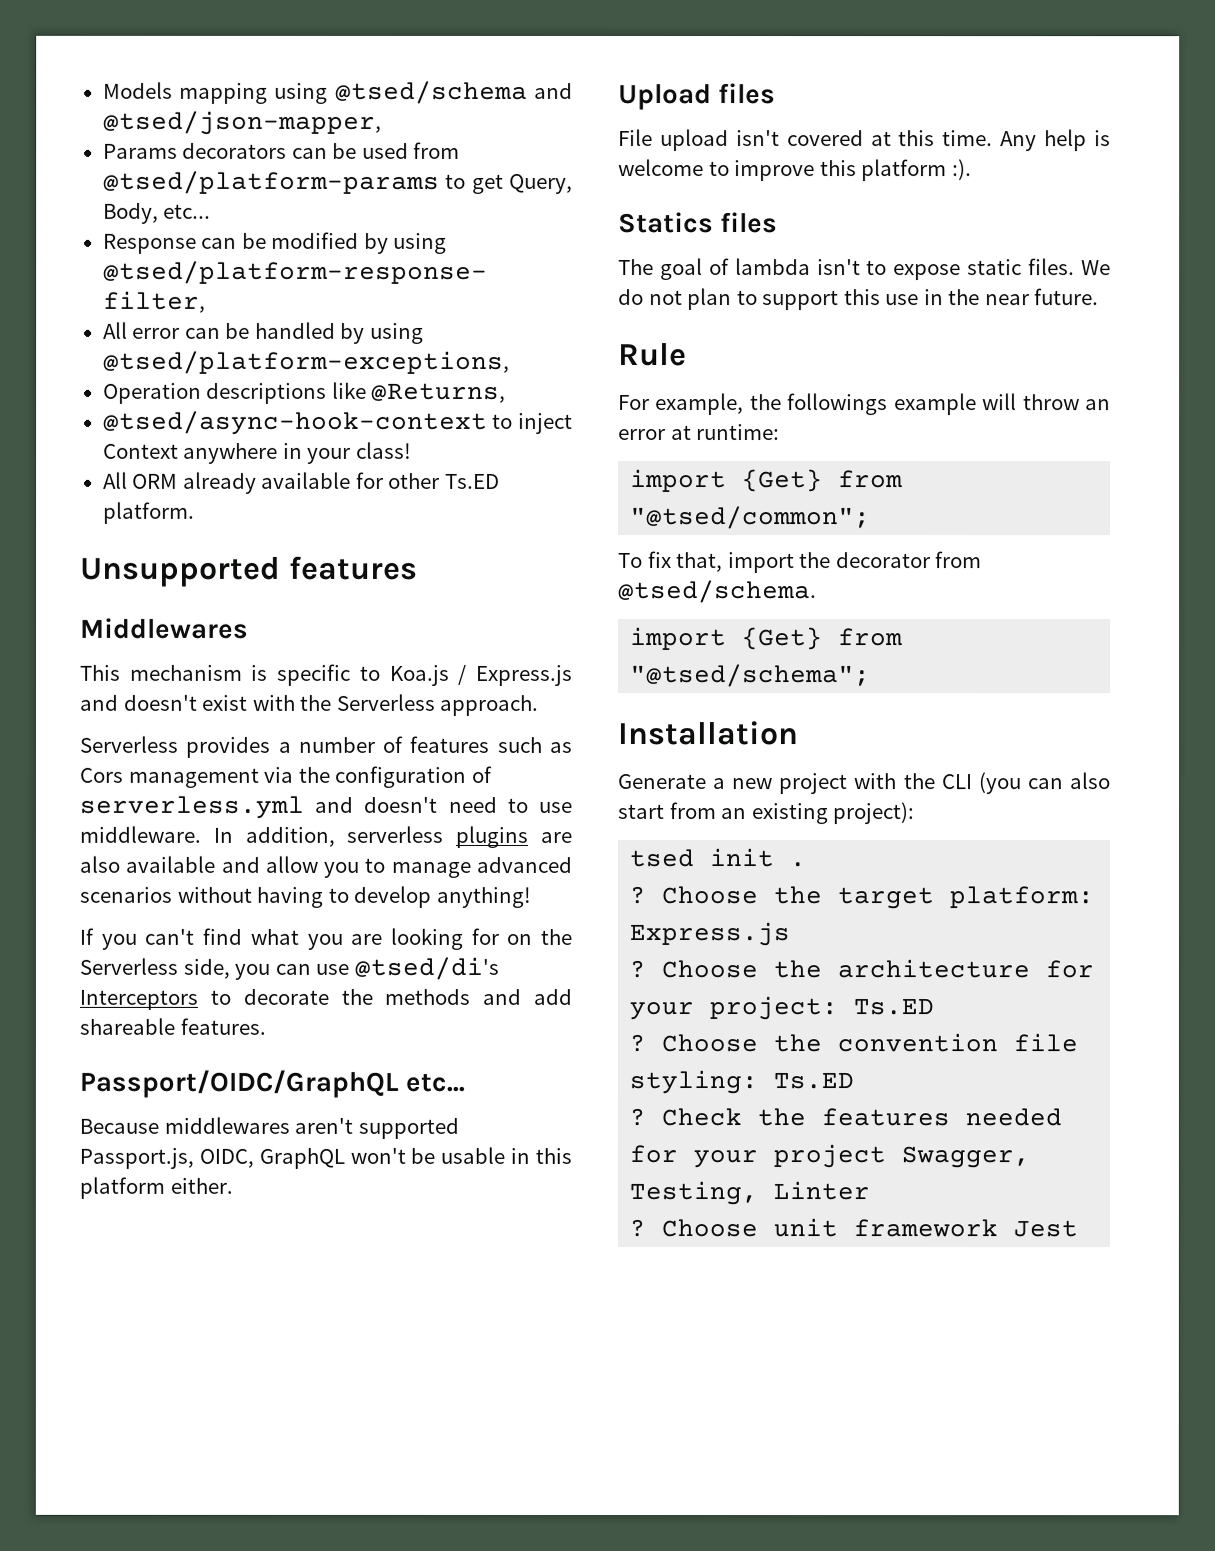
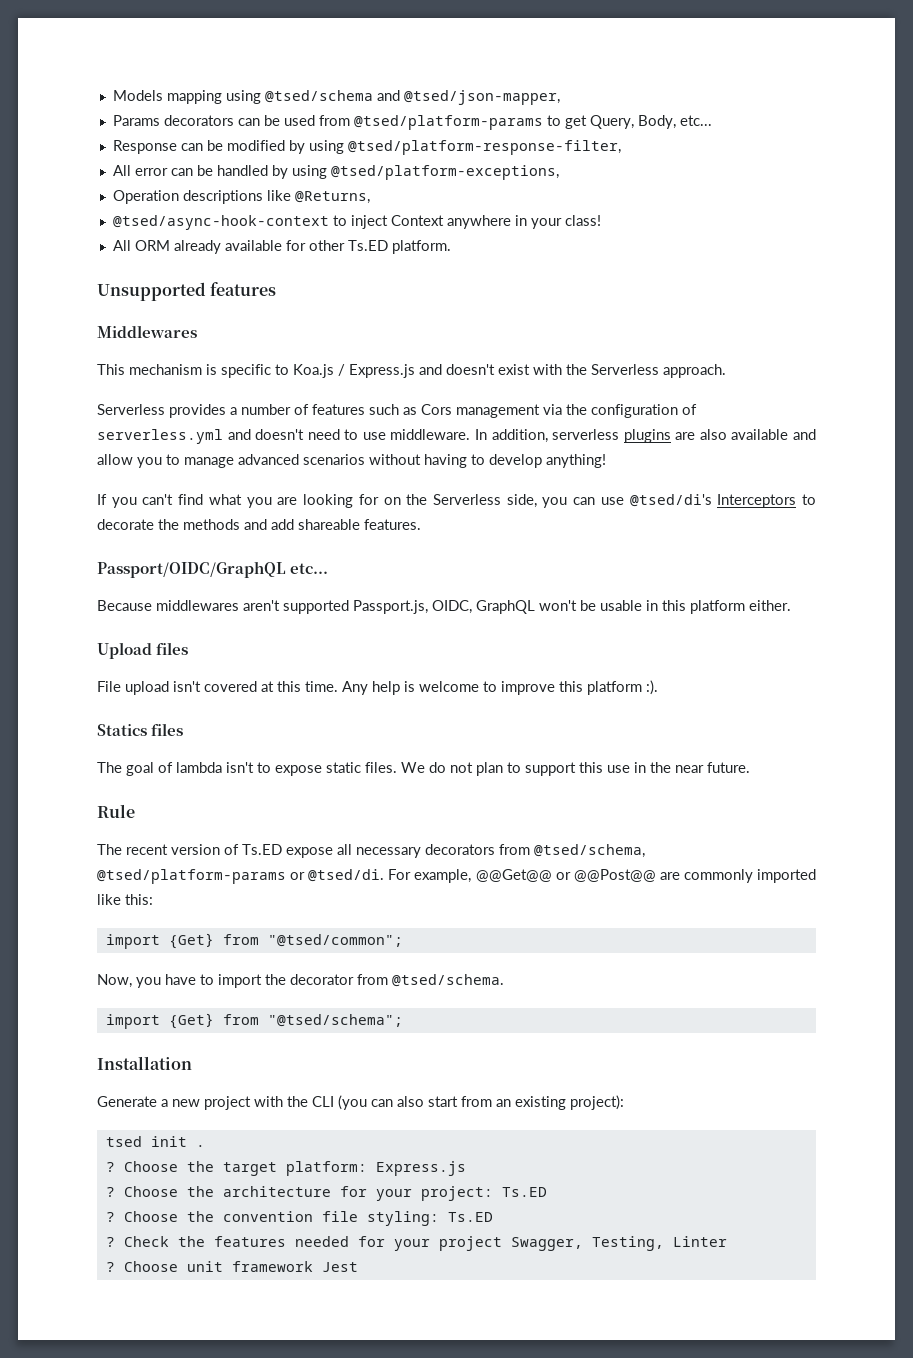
[618,393,1111,416] [618,424,781,441] For example, the followings example will throw an error at runtime: -> [97,844,645,858] [97,869,817,884] [97,894,153,905] The recent version of Ts.ED expose all necessary decorators from @tsed/schema, @tsed/platform-params or @tsed/di. For example, @@Get@@ or @@Post@@ are commonly imported like this:
[618,551,724,573] To fix that, -> [97,974,214,988] Now, you have to

